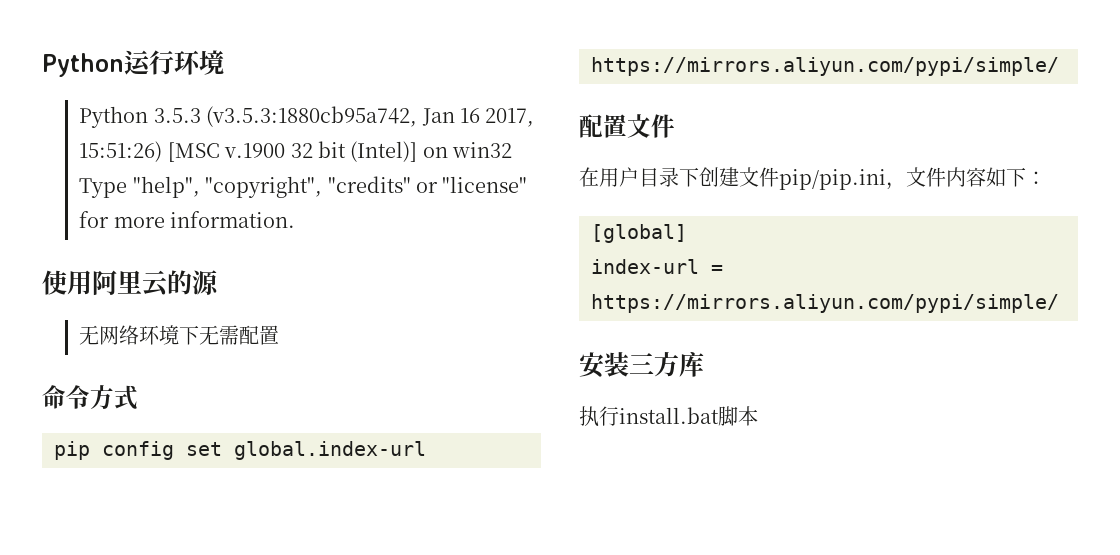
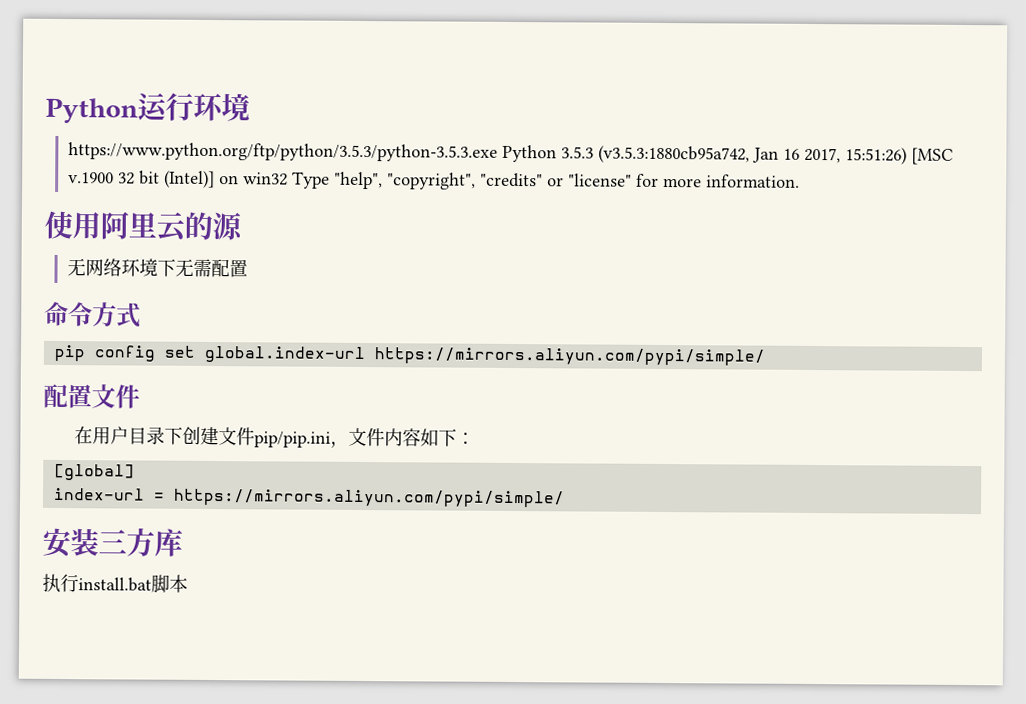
(224, 62) none -> [67,142,498,162] https://www.python.org/ftp/python/3.5.3/python-3.5.3.exe

